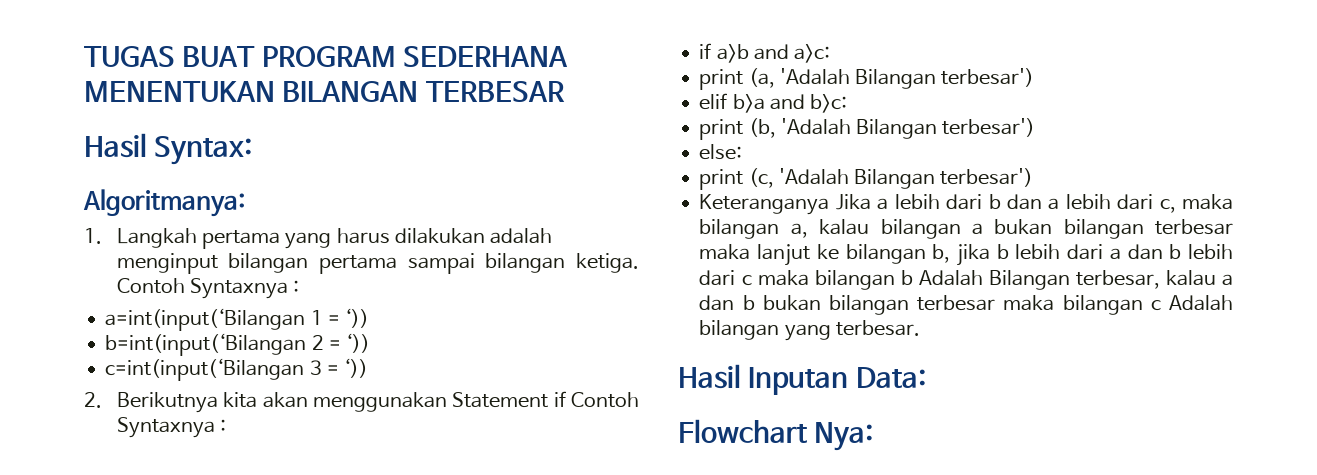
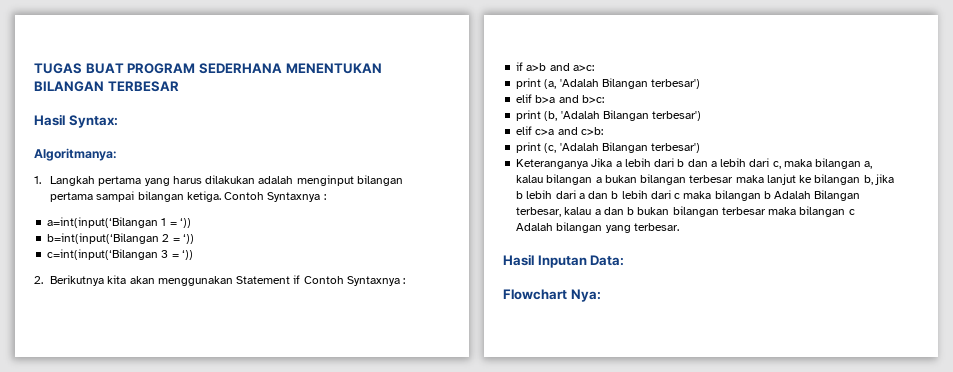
[699,144,743,160] else: -> [516,126,603,135] elif c>a and c>b:

